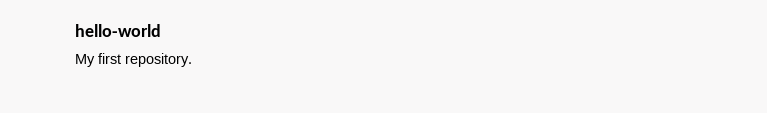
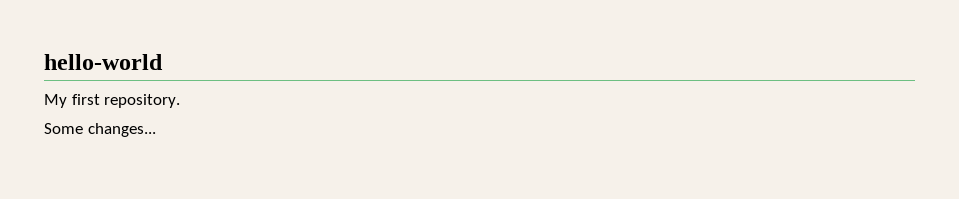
(192, 60) none -> [44,123,156,137] // Some changes...

